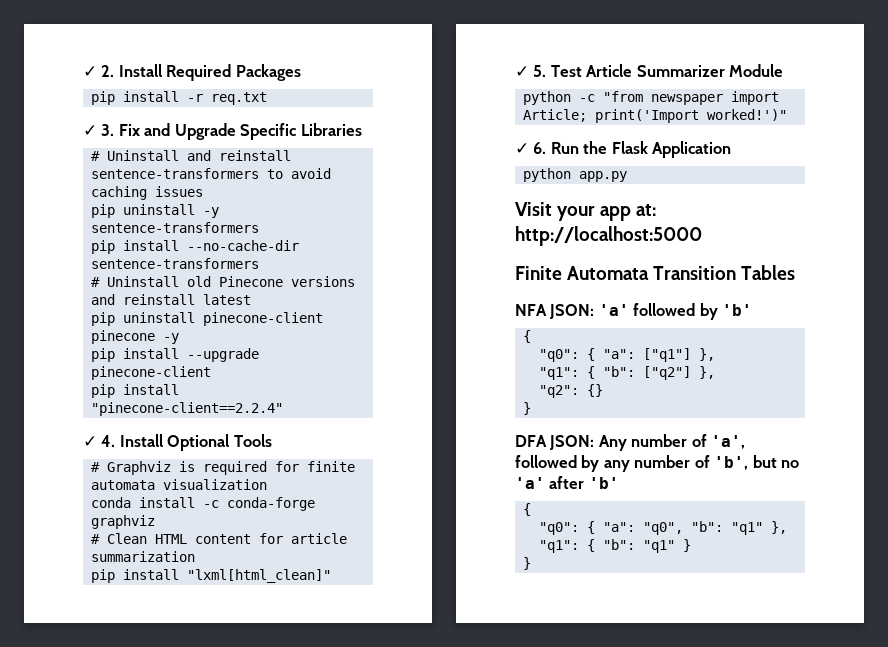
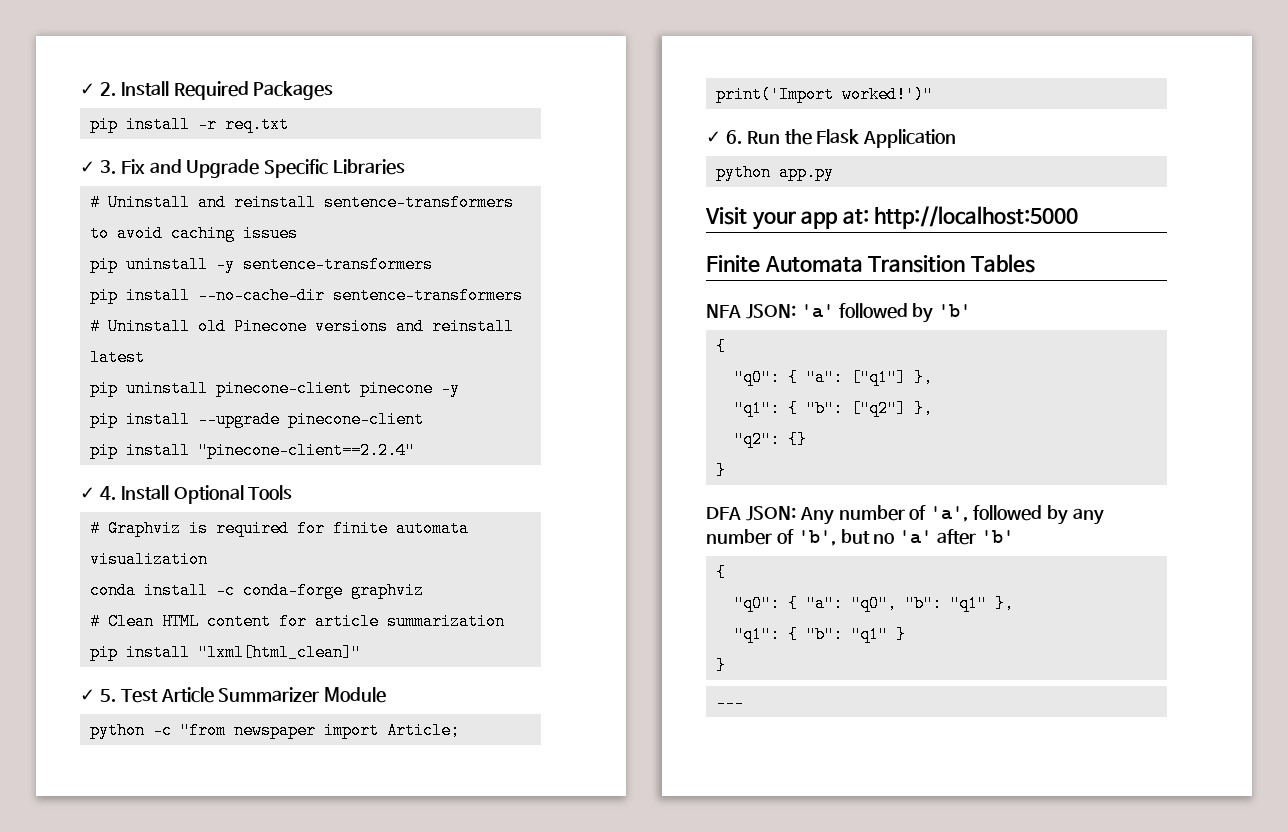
(532, 563) none -> [716,694,745,711] // ---

